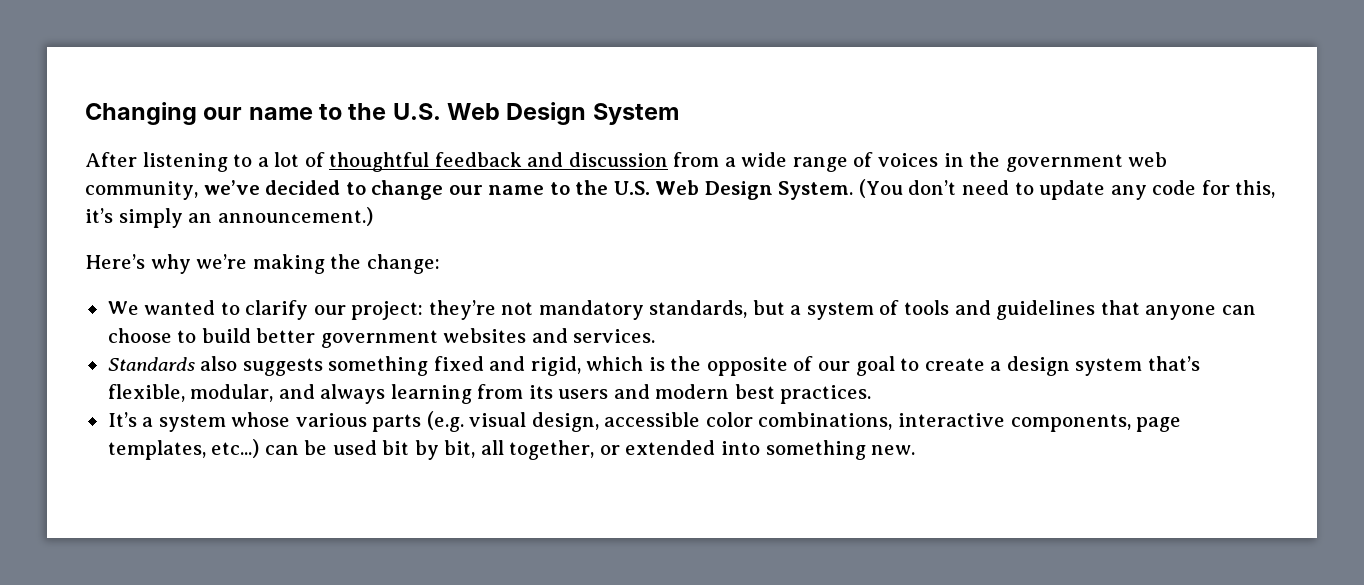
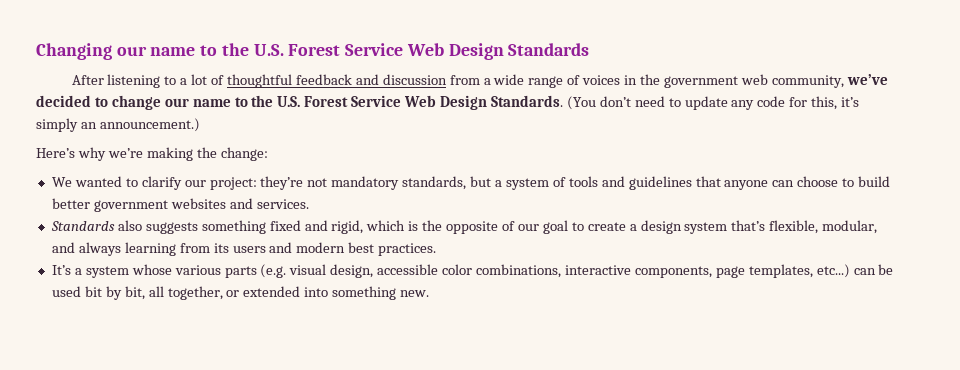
[447,102,679,125] Web Design System -> [288,43,590,60] Forest Service Web Design Standards
[655,180,854,200] Web Design System. -> [304,95,563,110] Forest Service Web Design Standards.

